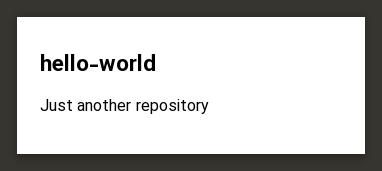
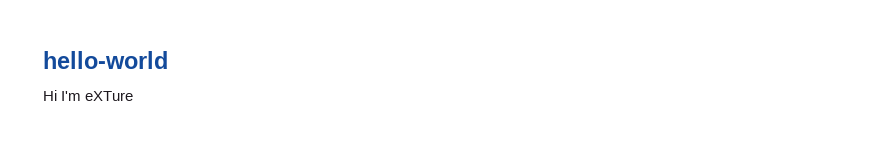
[40,99,209,114] Just another repository -> [43,90,134,101] Hi I'm eXTure

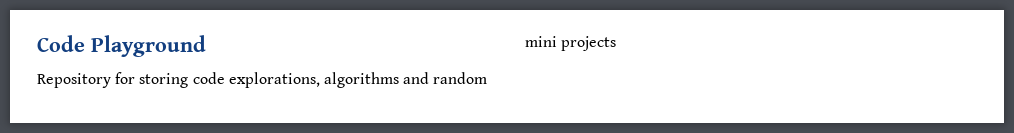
[43,51,168,69] [43,90,134,101] hello-world // Hi I'm eXTure -> [37,35,206,57] [37,72,488,88] [525,36,617,51] Code Playground // Repository for storing code explorations, algorithms and random mini projects

